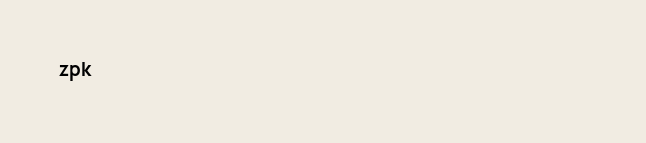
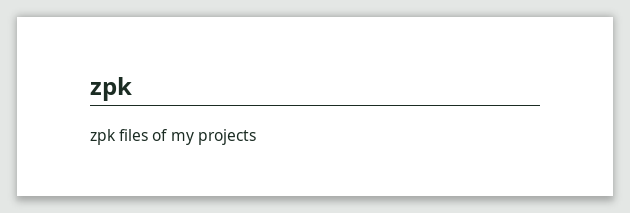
[59,62,92,81] zpk -> [90,77,132,101] [90,129,256,145] zpk // zpk files of my projects

